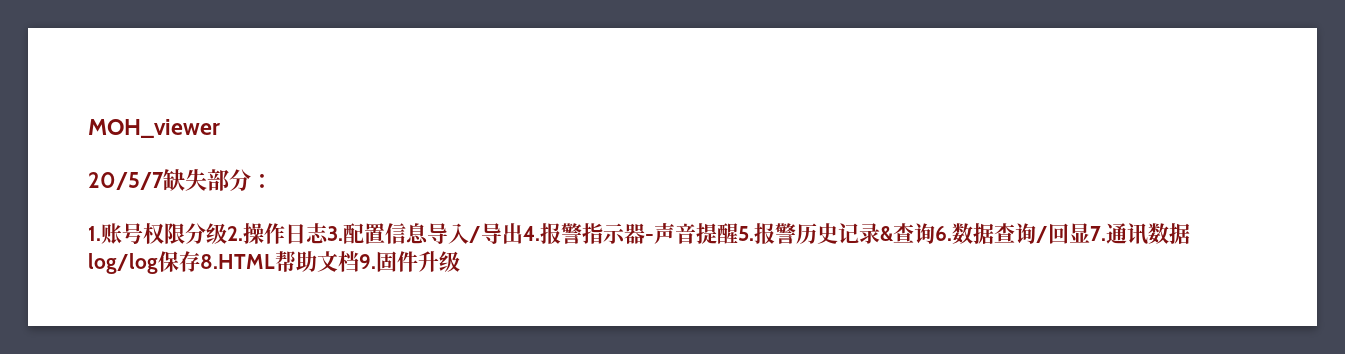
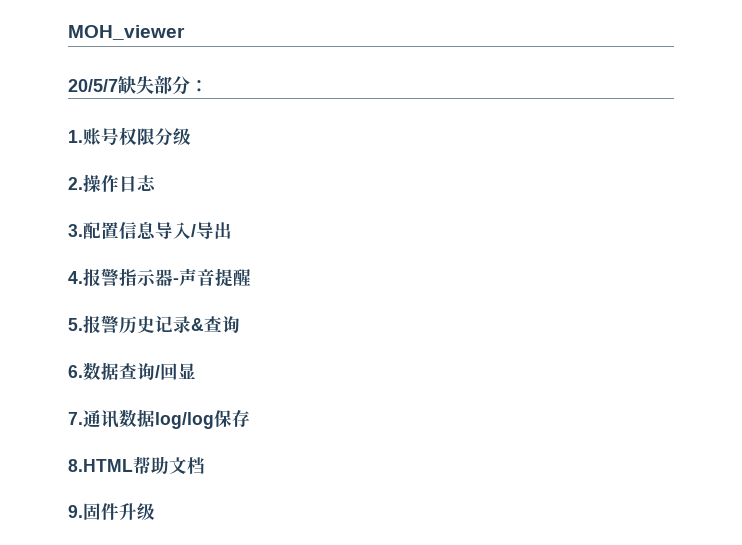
(227, 233) none -> (191, 137) //
(329, 233) none -> (156, 183) //
(523, 233) none -> (232, 230) //
(738, 233) none -> (251, 277) //
(935, 233) none -> (240, 324) //
(1090, 233) none -> (196, 371) //
(200, 261) none -> (250, 418) //
(359, 261) none -> (205, 465) //

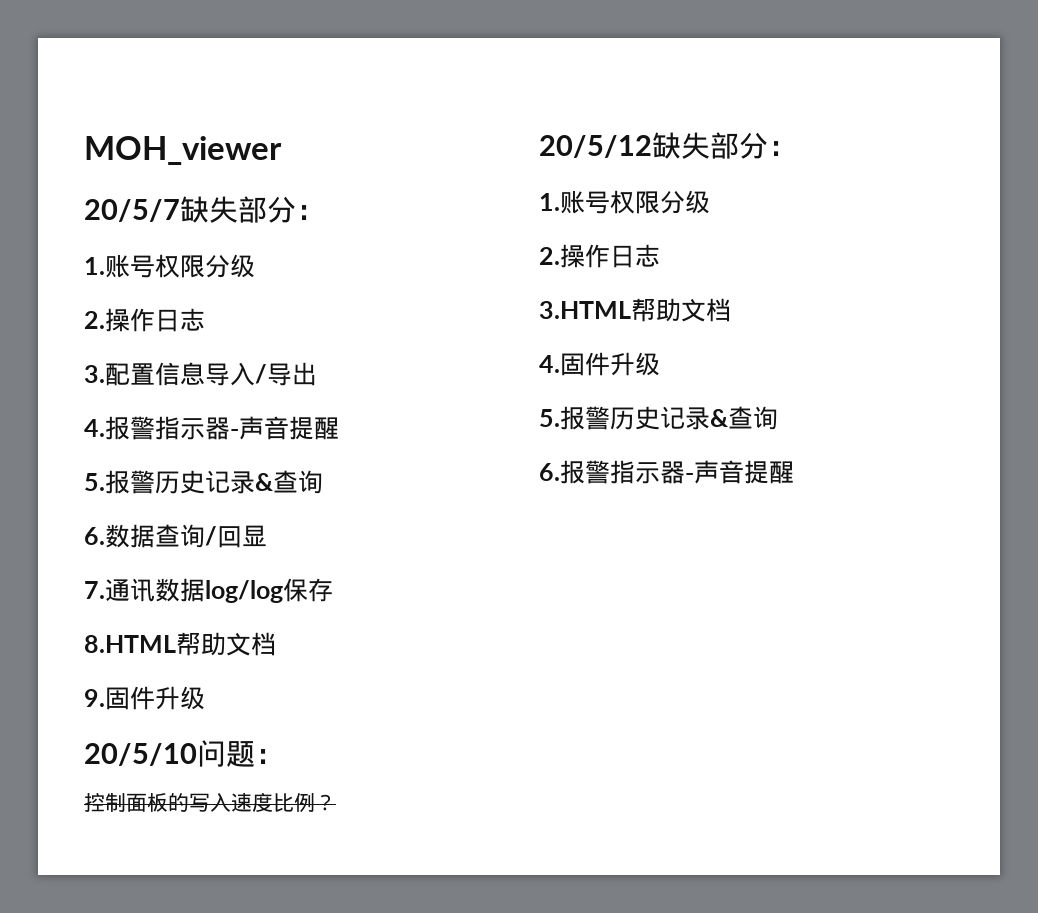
(155, 512) none -> [84,740,284,767] [84,792,336,813] [539,132,797,159] [539,190,710,214] [539,244,660,268] [539,298,731,322] [539,352,660,376] [539,406,778,430] [539,460,794,484] // 20/5/10问题： // 控制面板的写入速度比例？ // 20/5/12缺失部分： // 1.账号权限分级 // 2.操作日志 // 3.HTML帮助文档 // 4.固件升级 // 5.报警历史记录&查询 // 6.报警指示器-声音提醒

